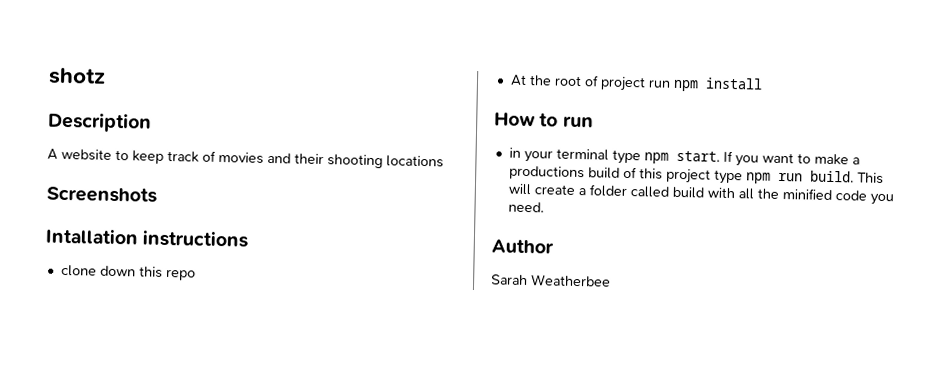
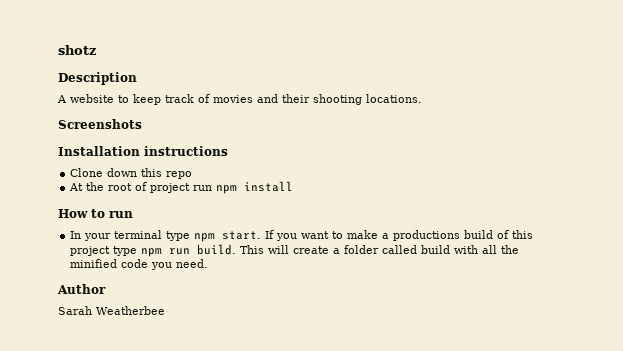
[386,155,444,168] locations -> [366,94,422,103] locations.
[45,228,139,245] Intallation -> [58,146,140,156] Installation
[60,264,97,277] clone -> [70,168,104,177] Clone
[508,147,521,158] in -> [70,231,82,239] In

